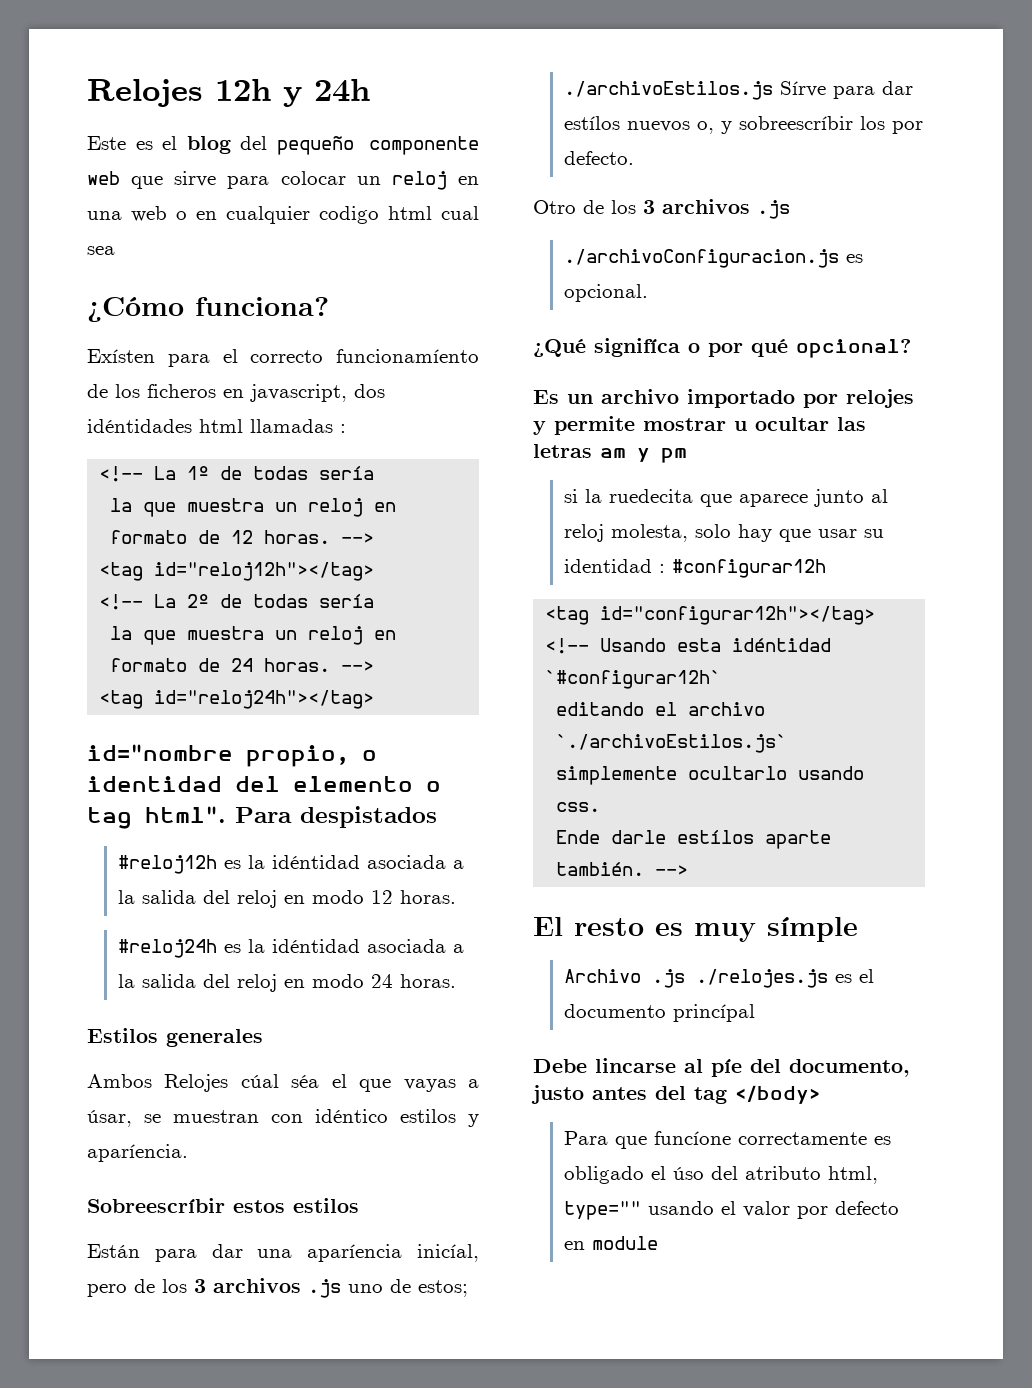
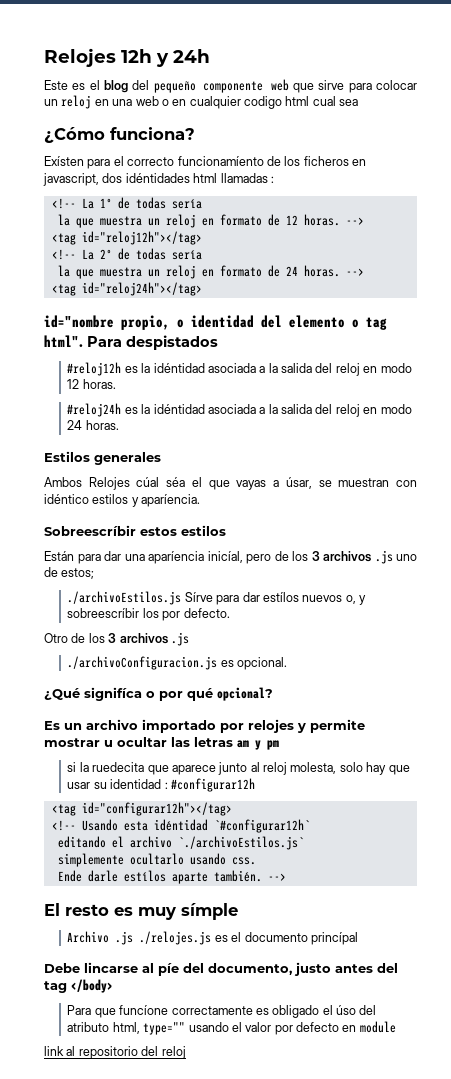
(658, 1243) none -> [44,1046,186,1059] // link al repositorio del reloj

